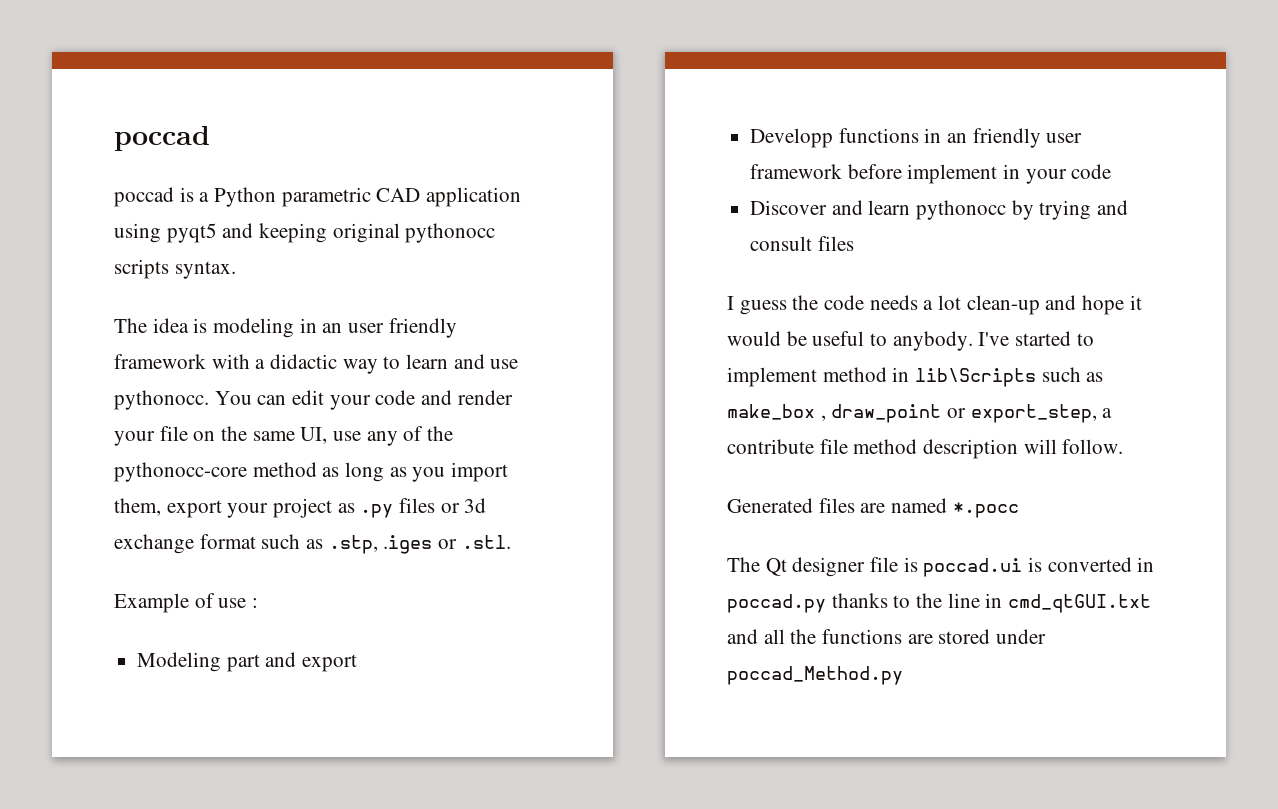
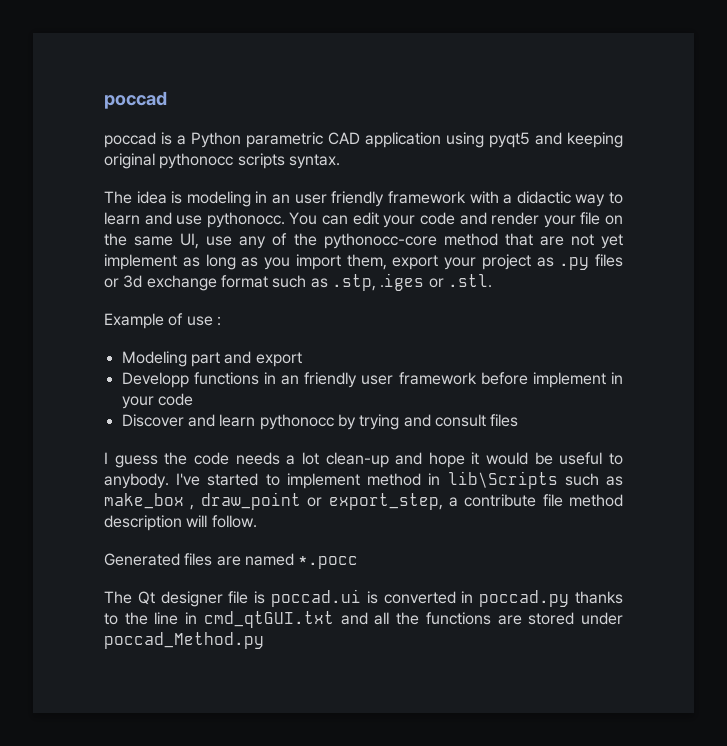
(317, 469) none -> [504,233,623,249] [104,254,177,270] that are not yet implement

